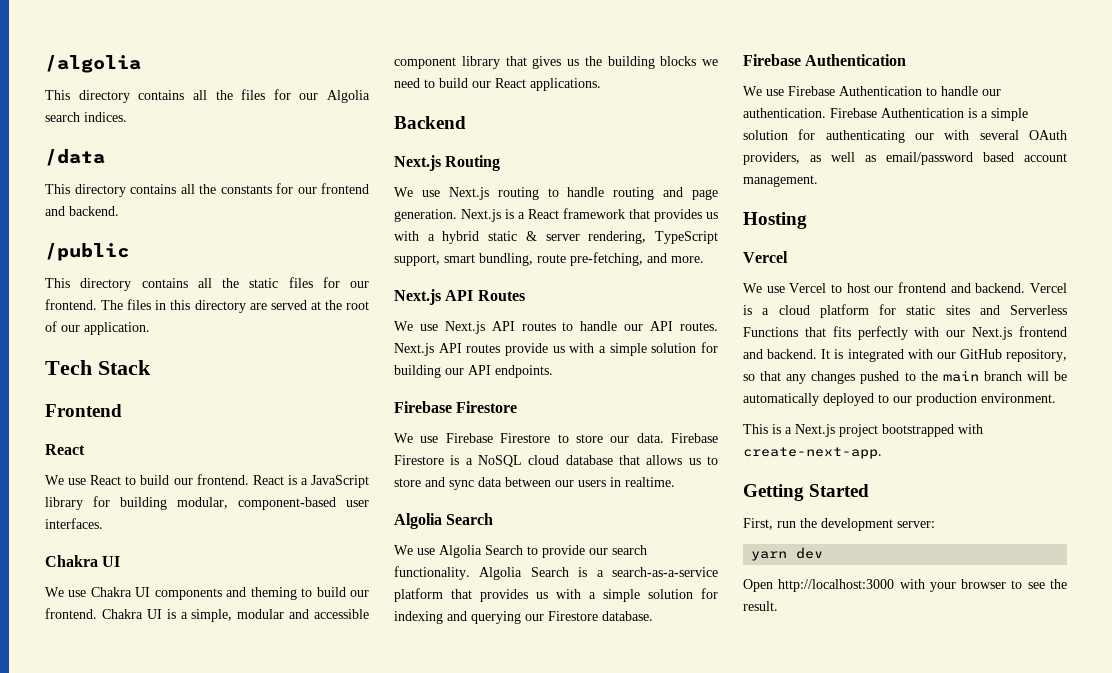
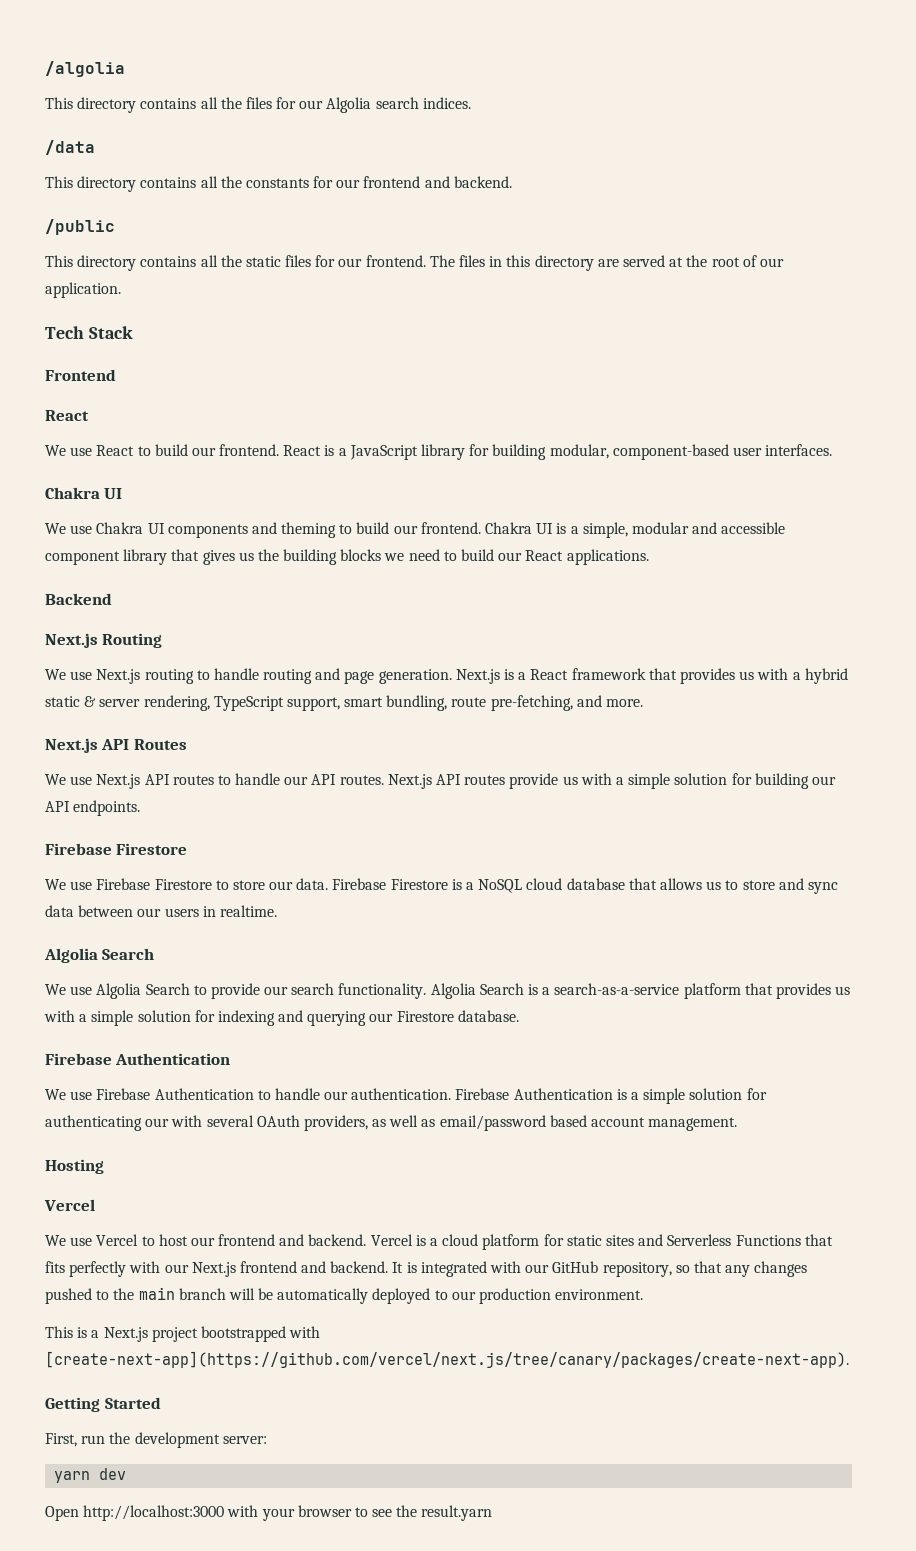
[743,447,882,459] create-next-app. -> [45,1351,849,1368] [create-next-app](https://github.com/vercel/next.js/tree/canary/packages/create-next-app).
[743,601,778,611] result. -> [421,1505,493,1521] result.yarn

